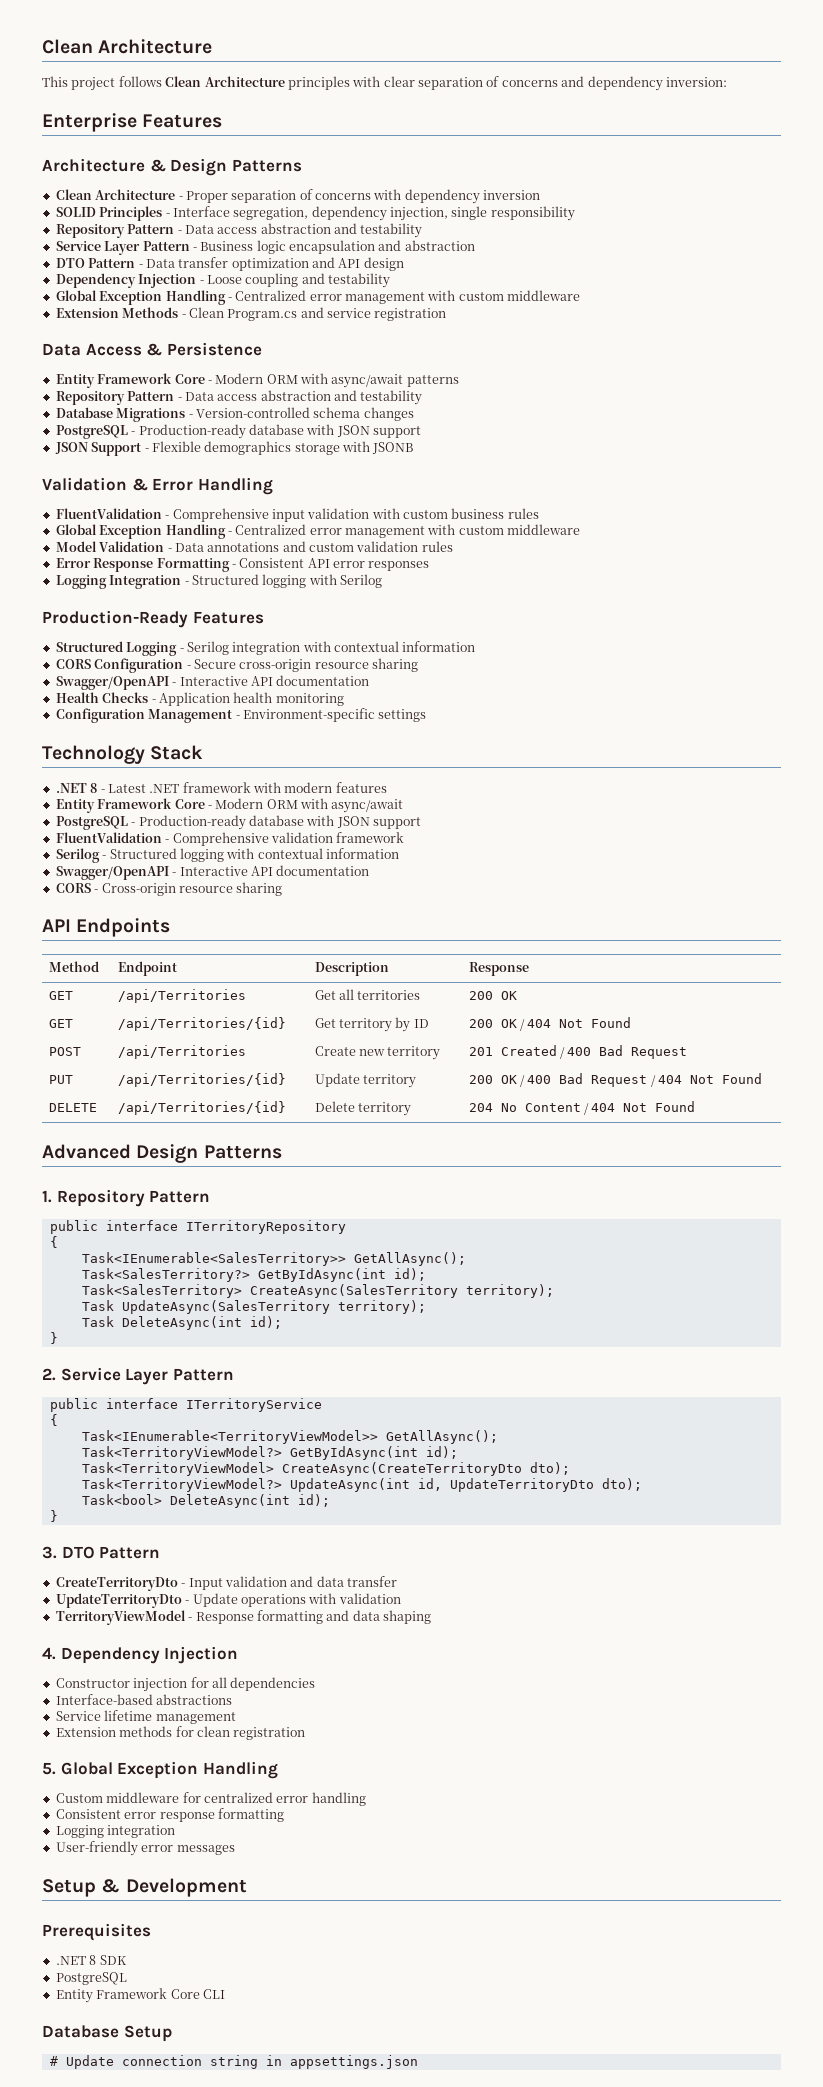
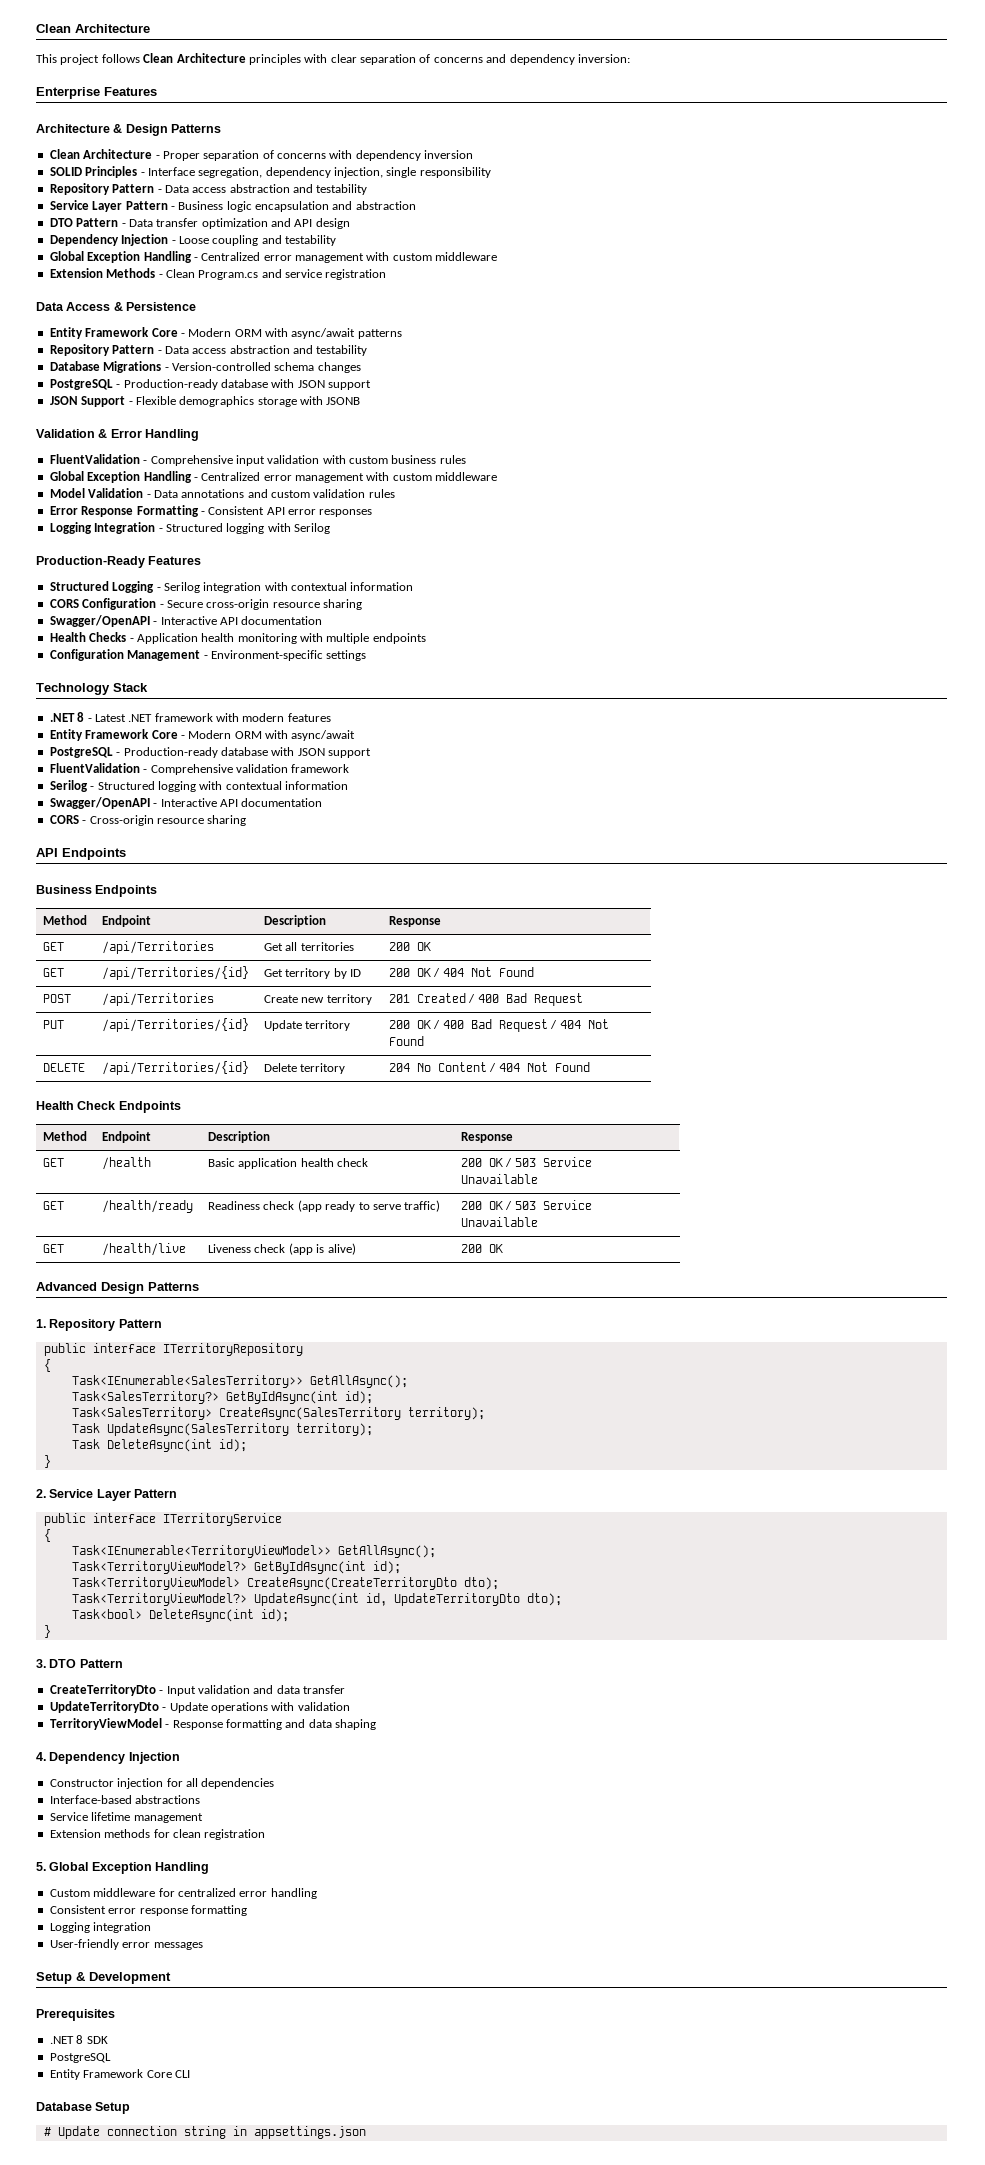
(344, 699) none -> [300,633,426,644] with multiple endpoints
(171, 927) none -> [36,885,158,897] // Business Endpoints
(696, 1106) none -> [36,1101,181,1113] [43,1131,88,1141] [102,1131,152,1143] [208,1131,271,1143] [461,1132,514,1143] [43,1158,65,1167] [102,1157,152,1170] [208,1158,369,1169] [461,1157,592,1167] [461,1174,539,1184] [43,1201,65,1210] [102,1200,194,1213] [208,1200,441,1212] [461,1200,592,1210] [461,1217,539,1227] [43,1244,65,1253] [102,1243,187,1256] [208,1243,356,1255] [461,1244,504,1253] // Health Check Endpoints // Method | Endpoint | Description | Response // GET | /health | Basic application health check | 200 OK / 503 Service Unavailable // GET | /health/ready | Readiness check (app ready to serve traffic) | 200 OK / 503 Service Unavailable // GET | /health/live | Liveness check (app is alive) | 200 OK

